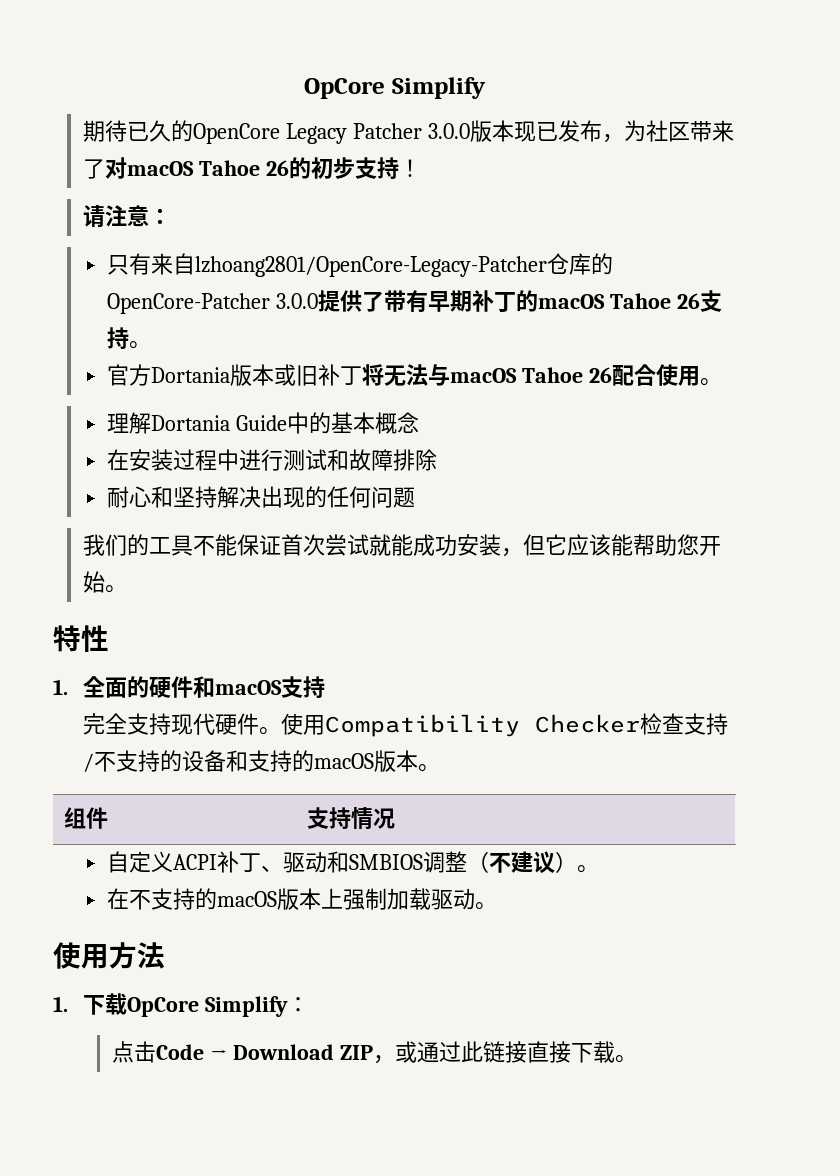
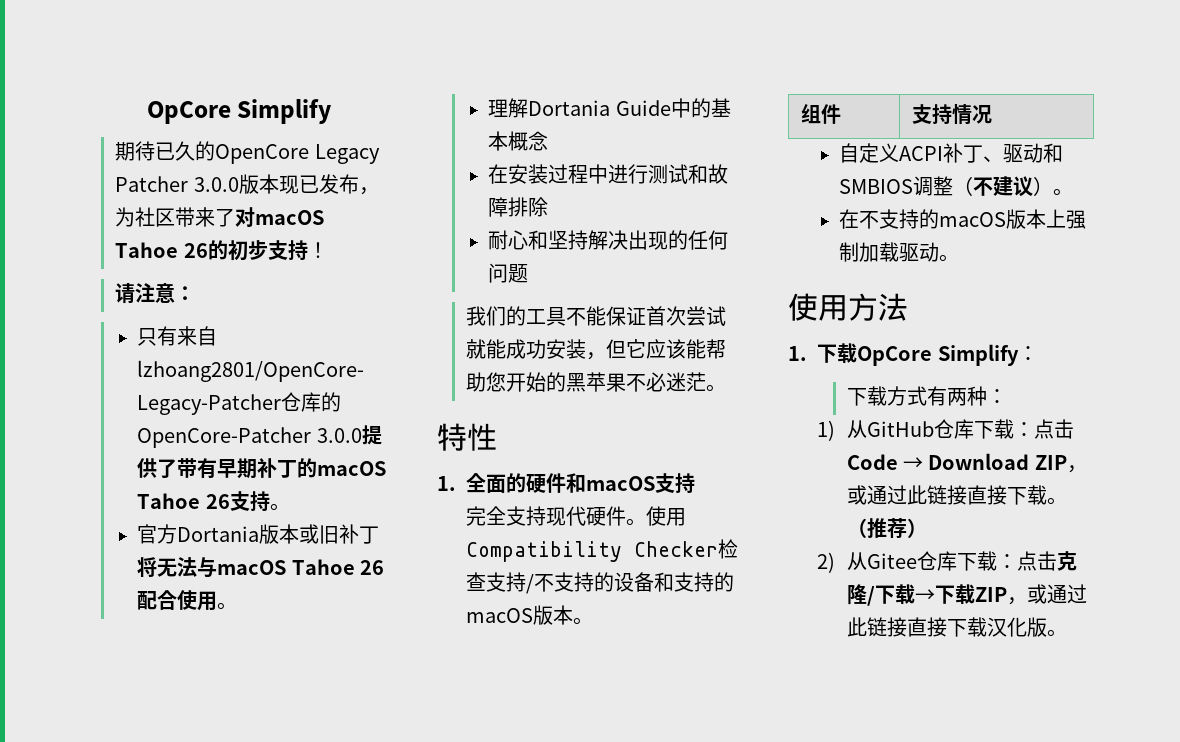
(105, 582) none -> [546,372,707,392] 的黑苹果不必迷茫
(309, 1004) none -> [846,386,1007,406] [817,419,1034,441] 下载方式有两种： // 1)从GitHub仓库下载：
(638, 1059) none -> [846,518,927,539] [817,551,1077,573] [846,584,1087,606] [846,617,1067,637] （推荐） // 2)从Gitee仓库下载：点击克隆/下载→下载ZIP，或通过此链接直接下载汉化版。

